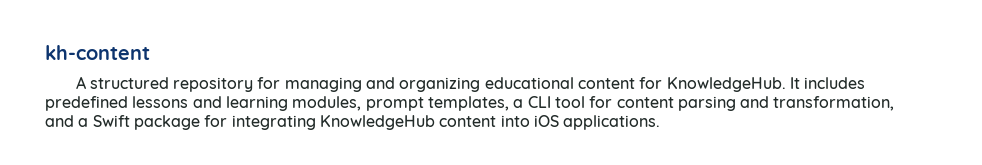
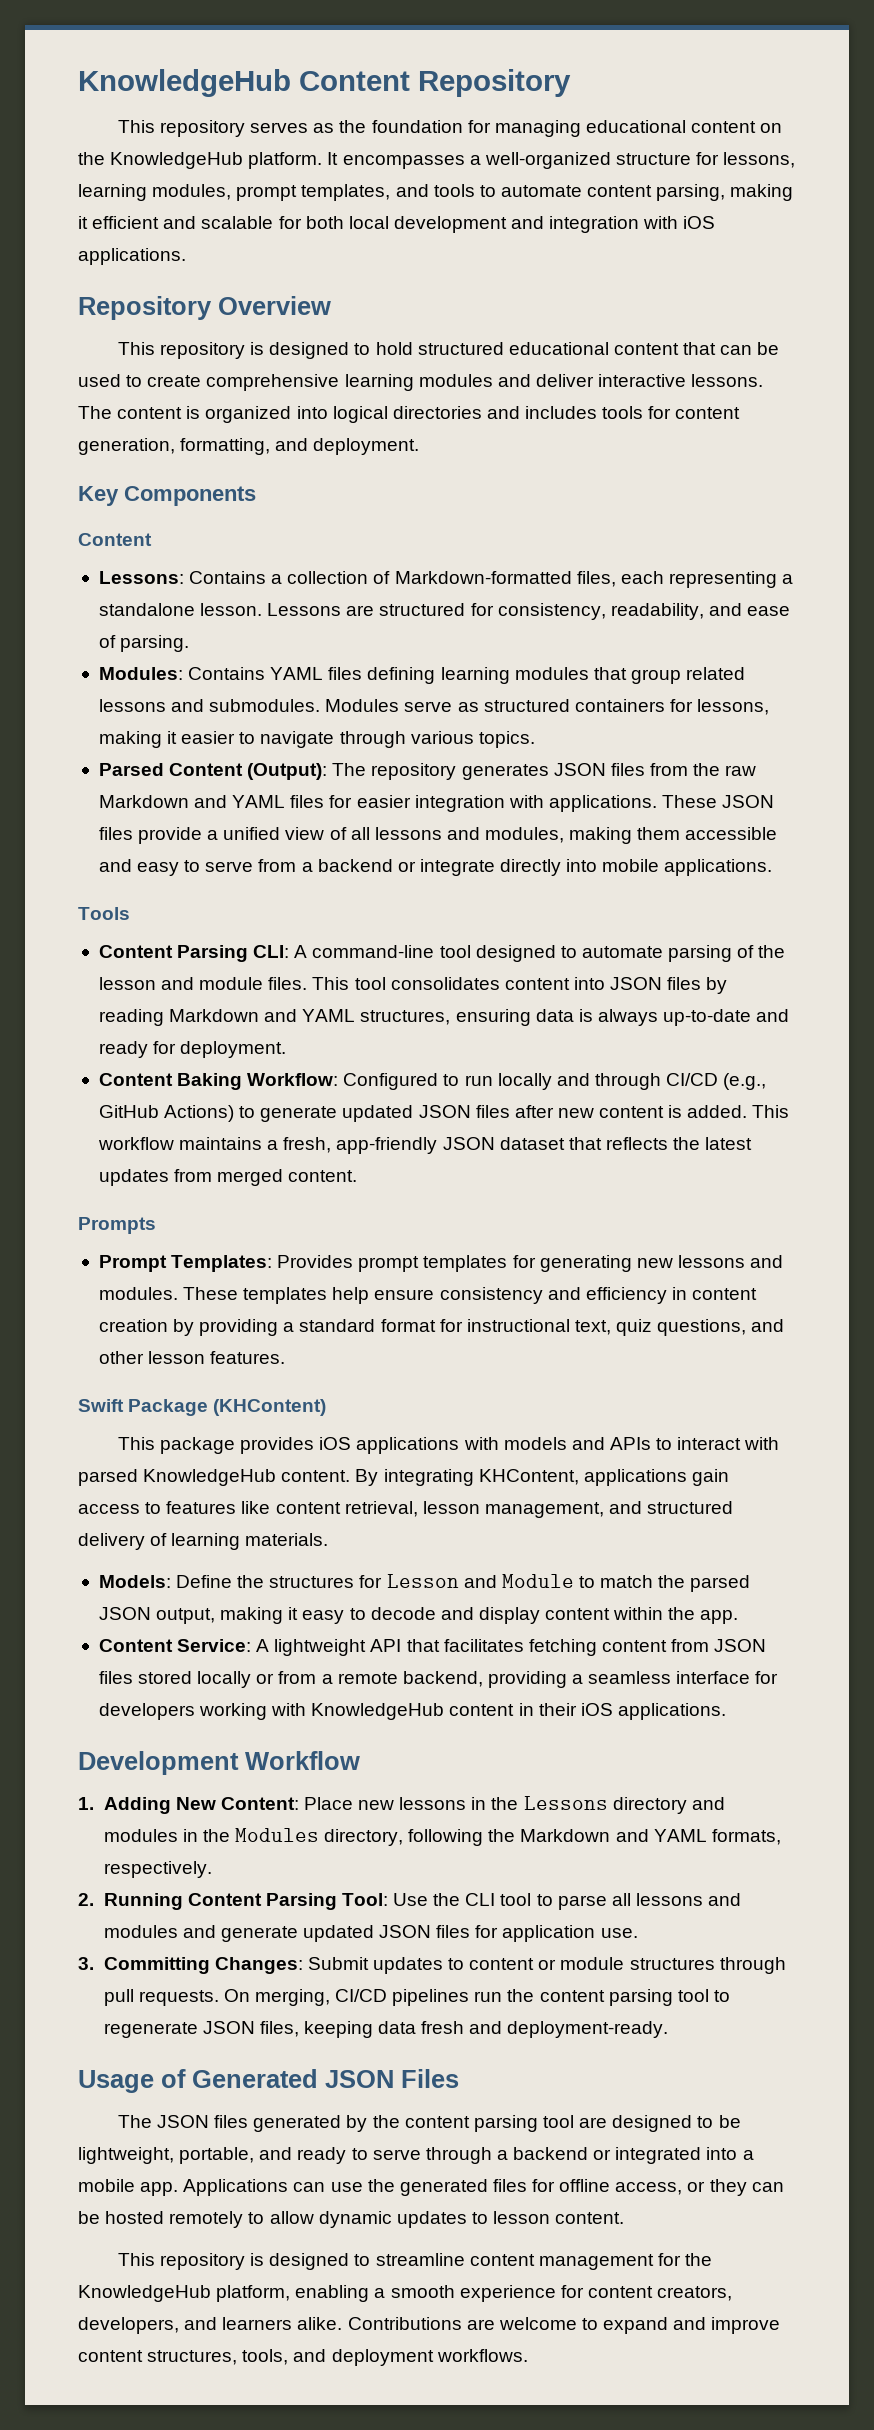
[45,45,150,60] [75,76,866,92] [45,96,895,111] [45,115,661,130] kh-content // A structured repository for managing and organizing educational content for KnowledgeHub. It includes predefined lessons and learning modules, prompt templates, a CLI tool for content parsing and transformation, and a Swift package for integrating KnowledgeHub content into iOS applications. -> [78,69,571,97] [117,120,783,137] [78,152,796,169] [78,184,794,201] [78,216,716,233] [78,248,186,265] [78,296,331,320] [117,342,780,359] [78,374,764,391] [78,406,741,423] [78,438,420,455] [78,486,256,506] [78,533,152,546] [98,571,794,588] [98,603,791,620] [98,635,190,652] [98,667,746,684] [98,699,770,715] [98,731,535,748] [98,763,757,780] [98,795,775,812] [98,827,778,844] [98,859,773,876] [78,907,130,920] [98,945,786,962] [98,977,728,994] [98,1009,790,1026] [98,1041,287,1058] [98,1073,767,1090] [98,1105,790,1122] [97,1137,753,1154] [98,1169,358,1186] [78,1217,156,1234] [98,1255,784,1272] [98,1287,758,1304] [98,1319,785,1336] [98,1351,286,1364] [78,1399,327,1416] [117,1437,780,1454] [78,1469,729,1486] [78,1501,734,1518] [78,1533,329,1550] [98,1574,751,1592] [98,1607,739,1624] [98,1639,767,1656] [98,1671,779,1688] [98,1703,726,1720] [78,1751,360,1775] [78,1796,725,1814] [103,1828,781,1846] [103,1861,212,1878] [78,1893,742,1910] [103,1925,638,1942] [78,1957,786,1974] [103,1989,730,2006] [103,2021,669,2038] [78,2069,459,2093] [117,2115,741,2132] [78,2147,754,2164] [78,2179,784,2196] [78,2211,625,2228] [117,2253,713,2270] [78,2285,733,2302] [78,2317,781,2334] [78,2349,528,2366] KnowledgeHub Content Repository // This repository serves as the foundation for managing educational content on the KnowledgeHub platform. It encompasses a well-organized structure for lessons, learning modules, prompt templates, and tools to automate content parsing, making it efficient and scalable for both local development and integration with iOS applications. // Repository Overview // This repository is designed to hold structured educational content that can be used to create comprehensive learning modules and deliver interactive lessons. The content is organized into logical directories and includes tools for content generation, formatting, and deployment. // Key Components // Content // Lessons: Contains a collection of Markdown-formatted files, each representing a standalone lesson. Lessons are structured for consistency, readability, and ease of parsing. // Modules: Contains YAML files defining learning modules that group related lessons and submodules. Modules serve as structured containers for lessons, making it easier to navigate through various topics. // Parsed Content (Output): The repository generates JSON files from the raw Markdown and YAML files for easier integration with applications. These JSON files provide a unified view of all lessons and modules, making them accessible and easy to serve from a backend or integrate directly into mobile applications. // Tools // Content Parsing CLI: A command-line tool designed to automate parsing of the lesson and module files. This tool consolidates content into JSON files by reading Markdown and YAML structures, ensuring data is always up-to-date and ready for deployment. // Content Baking Workflow: Configured to run locally and through CI/CD (e.g., GitHub Actions) to generate updated JSON files after new content is added. This workflow maintains a fresh, app-friendly JSON dataset that reflects the latest updates from merged content. // Prompts // Prompt Templates: Provides prompt templates for generating new lessons and modules. These templates help ensure consistency and efficiency in content creation by providing a standard format for instructional text, quiz questions, and other lesson features. // Swift Package (KHContent) // This package provides iOS applications with models and APIs to interact with parsed KnowledgeHub content. By integrating KHContent, applications gain access to features like content retrieval, lesson management, and structured delivery of learning materials. // Models: Define the structures for Lesson and Module to match the parsed JSON output, making it easy to decode and display content within the app. // Content Service: A lightweight API that facilitates fetching content from JSON files stored locally or from a remote backend, providing a seamless interface for developers working with KnowledgeHub content in their iOS applications. // Development Workflow // 1. Adding New Content: Place new lessons in the Lessons directory and modules in the Modules directory, following the Markdown and YAML formats, respectively. // 2. Running Content Parsing Tool: Use the CLI tool to parse all lessons and modules and generate updated JSON files for application use. // 3. Committing Changes: Submit updates to content or module structures through pull requests. On merging, CI/CD pipelines run the content parsing tool to regenerate JSON files, keeping data fresh and deployment-ready. // Usage of Generated JSON Files // The JSON files generated by the content parsing tool are designed to be lightweight, portable, and ready to serve through a backend or integrated into a mobile app. Applications can use the generated files for offline access, or they can be hosted remotely to allow dynamic updates to lesson content. // This repository is designed to streamline content management for the KnowledgeHub platform, enabling a smooth experience for content creators, developers, and learners alike. Contributions are welcome to expand and improve content structures, tools, and deployment workflows.

